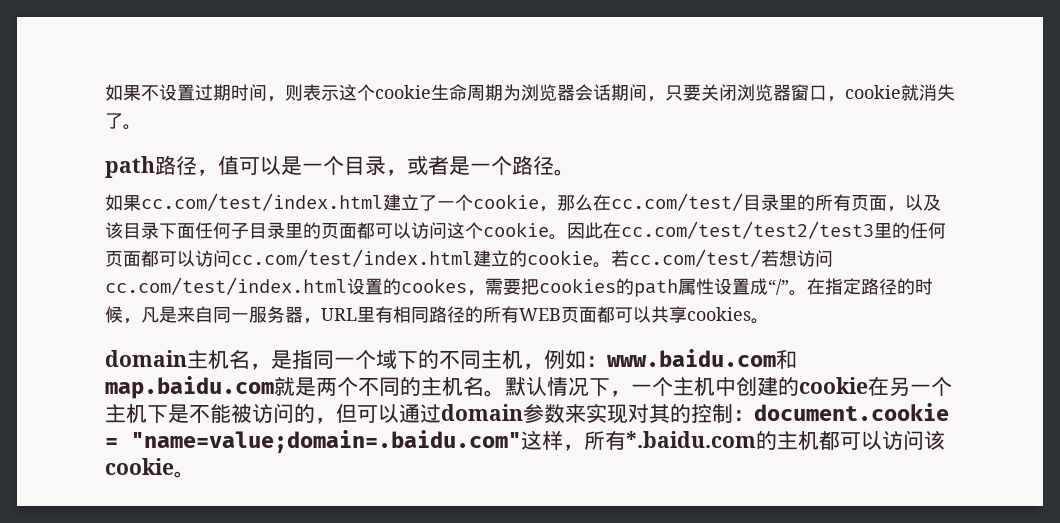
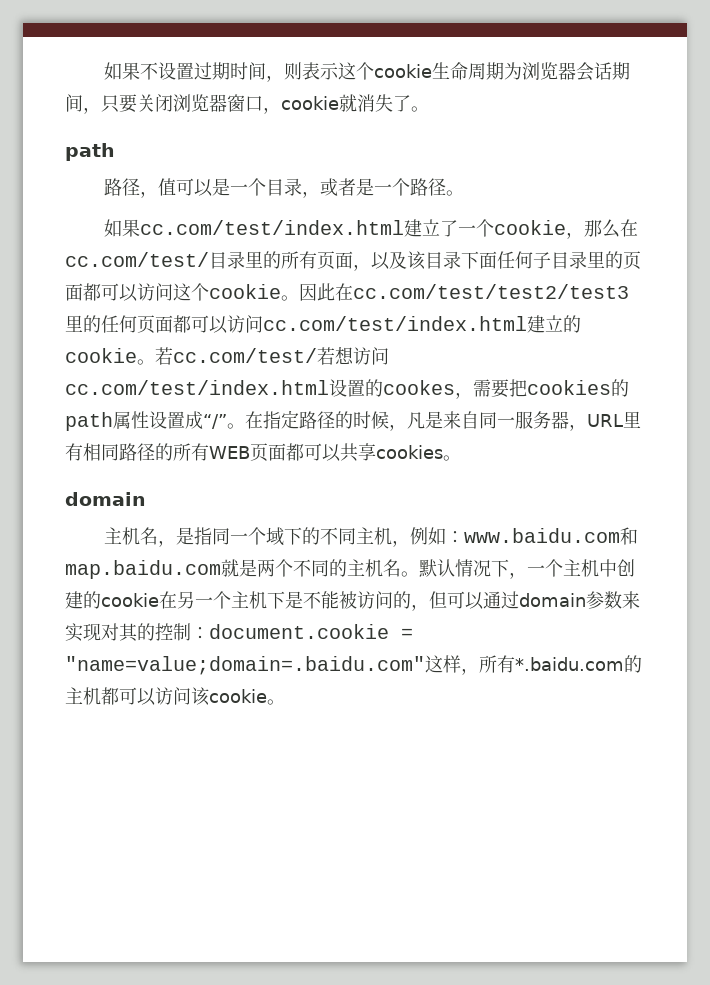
(155, 167) none -> (115, 152) //
(187, 358) none -> (146, 499) //

